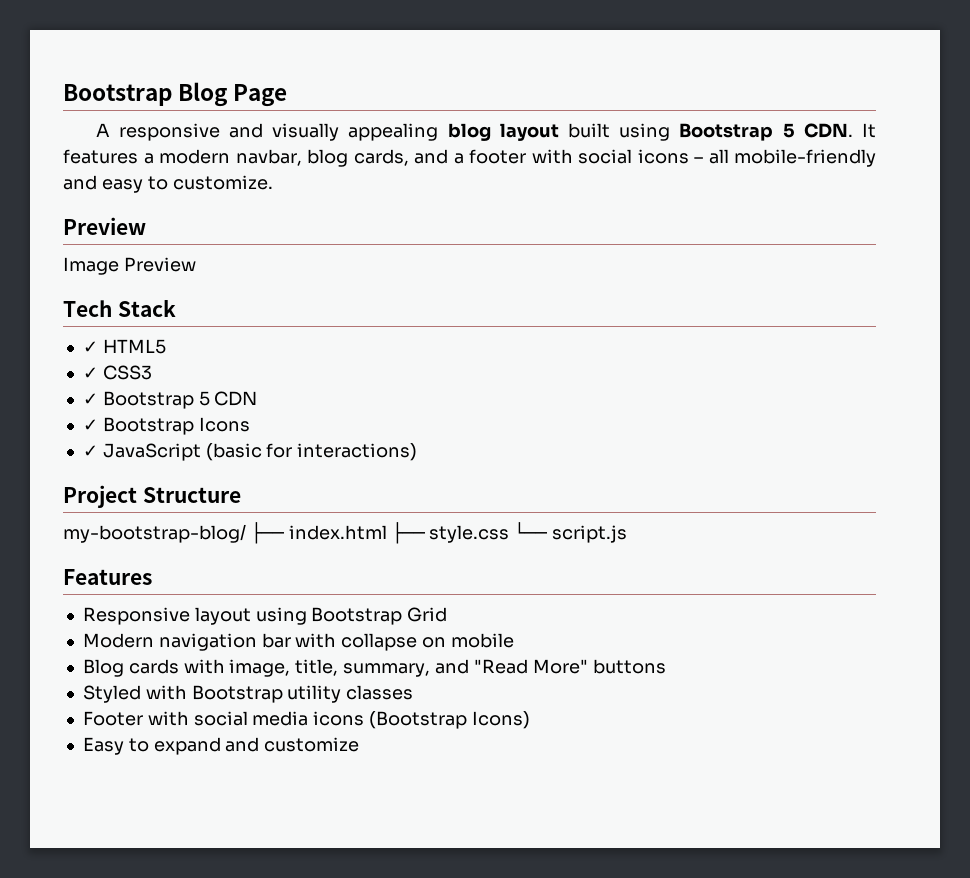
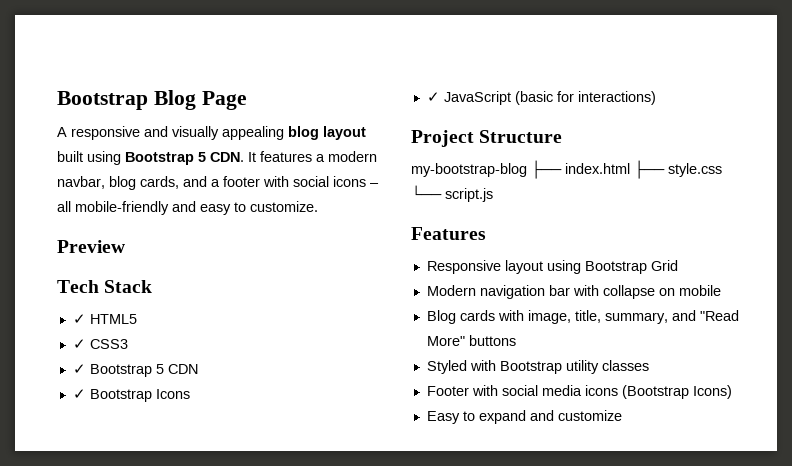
[63,257,196,275] // Image Preview -> (125, 246) none
[63,524,246,543] my-bootstrap-blog/ -> [411,163,527,177] my-bootstrap-blog

